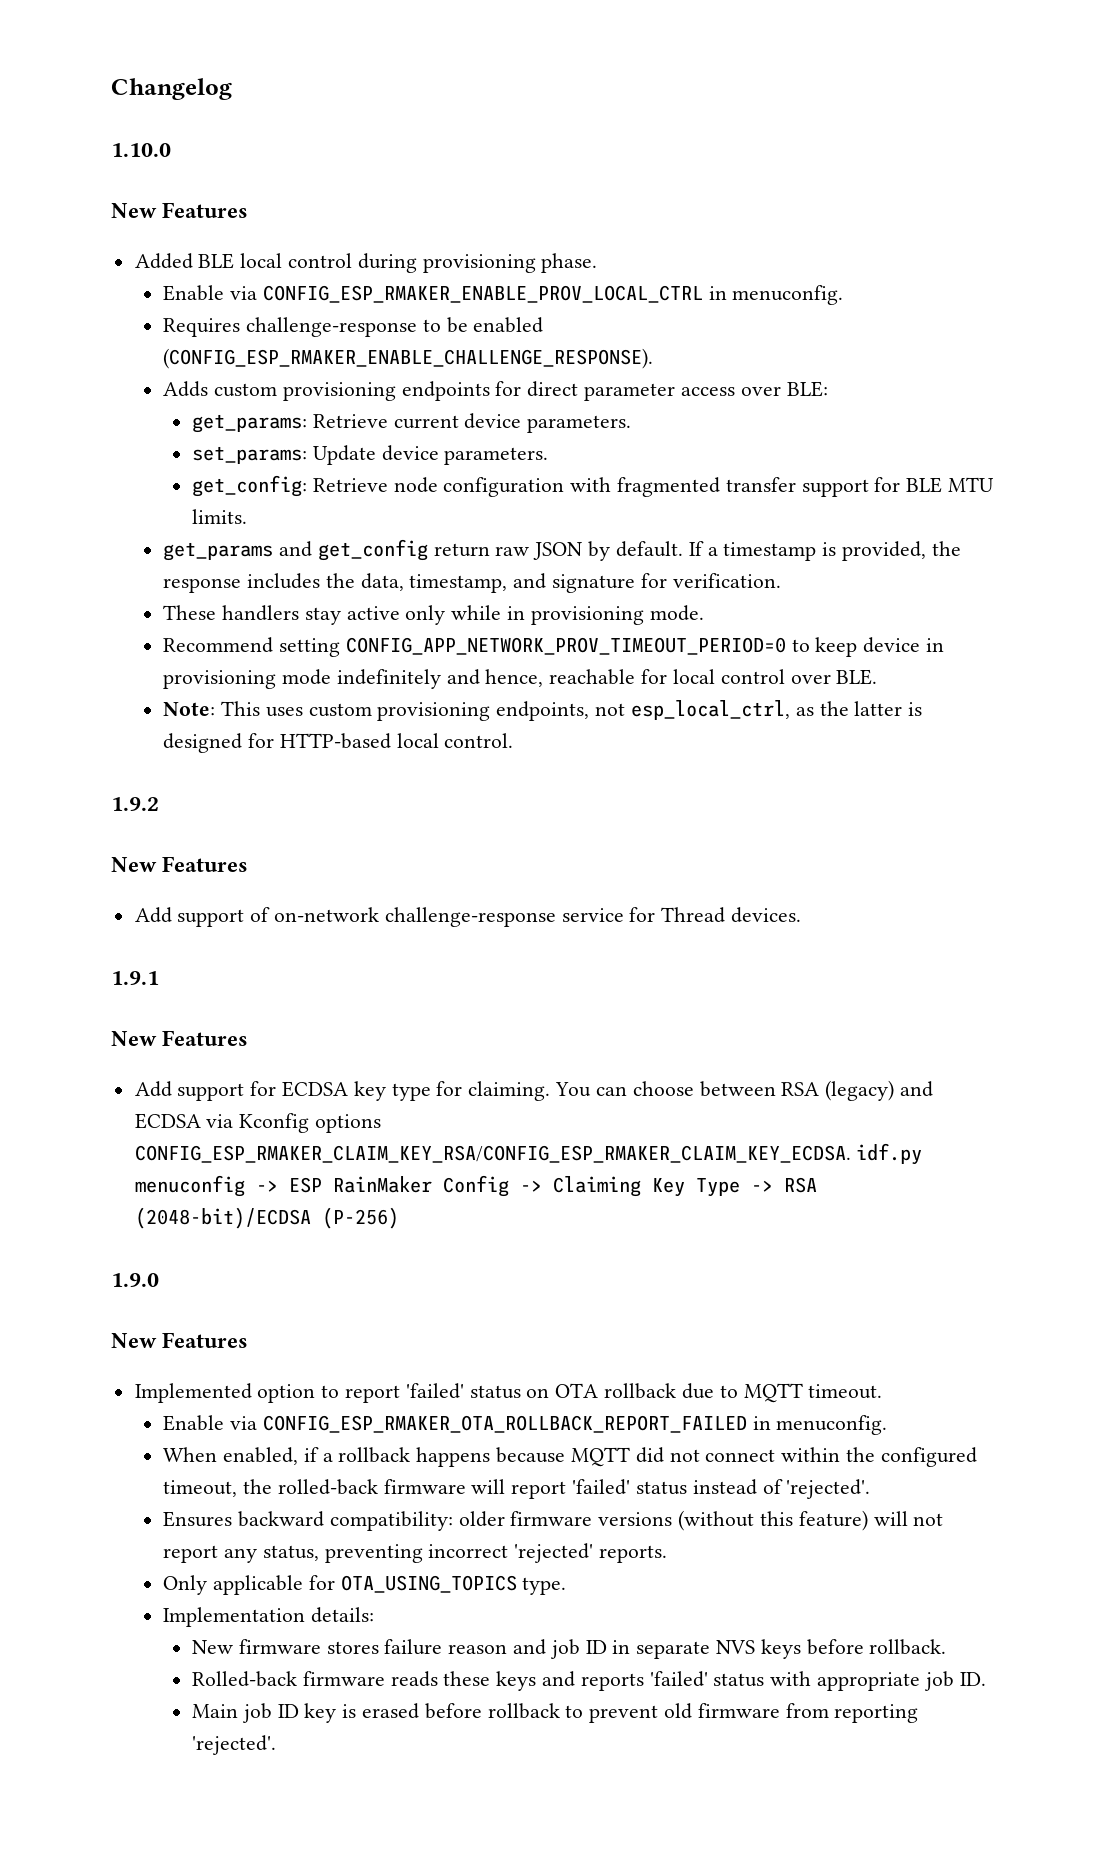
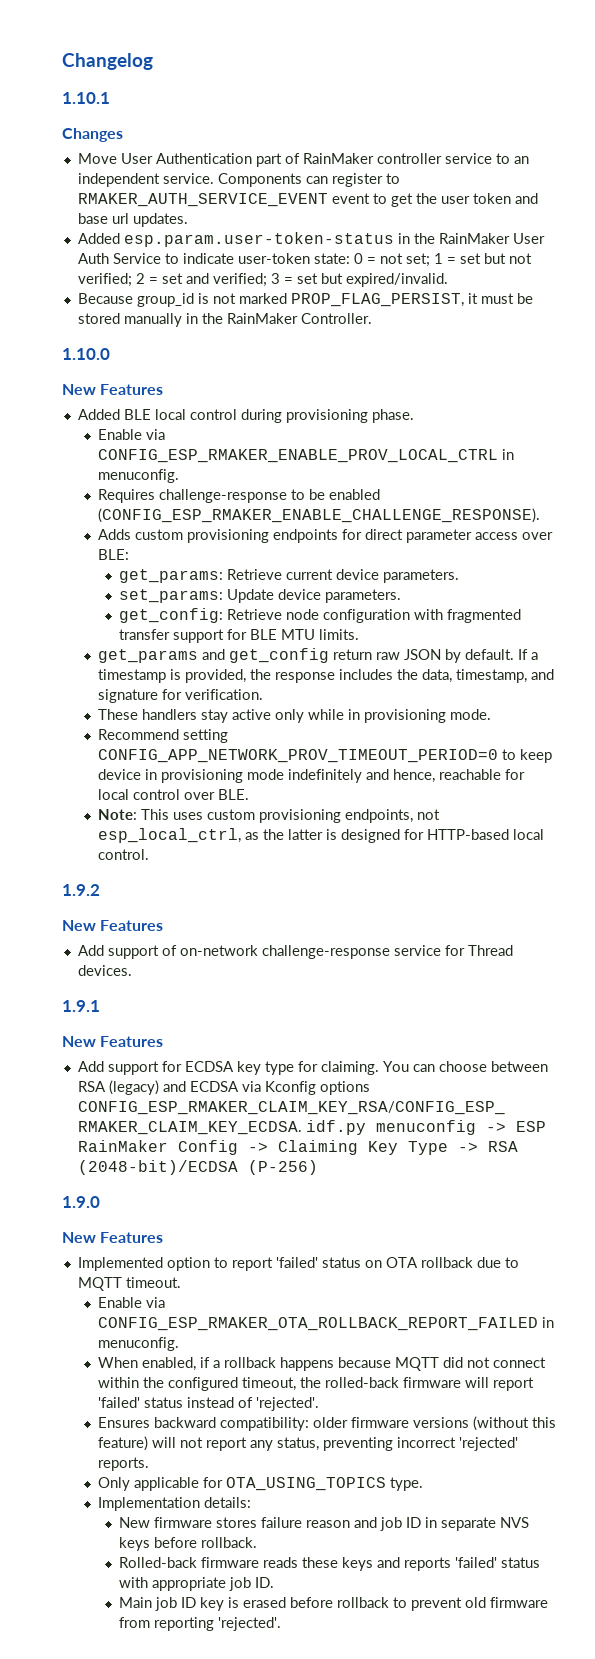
(232, 89) none -> [62,92,110,104] [62,128,123,142] [77,153,529,167] [77,173,400,187] [77,193,538,207] [77,213,188,227] [77,232,545,247] [77,253,532,267] [77,273,448,287] [77,293,533,307] [77,313,372,327] // 1.10.1 // Changes // Move User Authentication part of RainMaker controller service to an independent service. Components can register to RMAKER_AUTH_SERVICE_EVENT event to get the user token and base url updates. // Added esp.param.user-token-status in the RainMaker User Auth Service to indicate user-token state: 0 = not set; 1 = set but not verified; 2 = set and verified; 3 = set but expired/invalid. // Because group_id is not marked PROP_FLAG_PERSIST, it must be stored manually in the RainMaker Controller.

